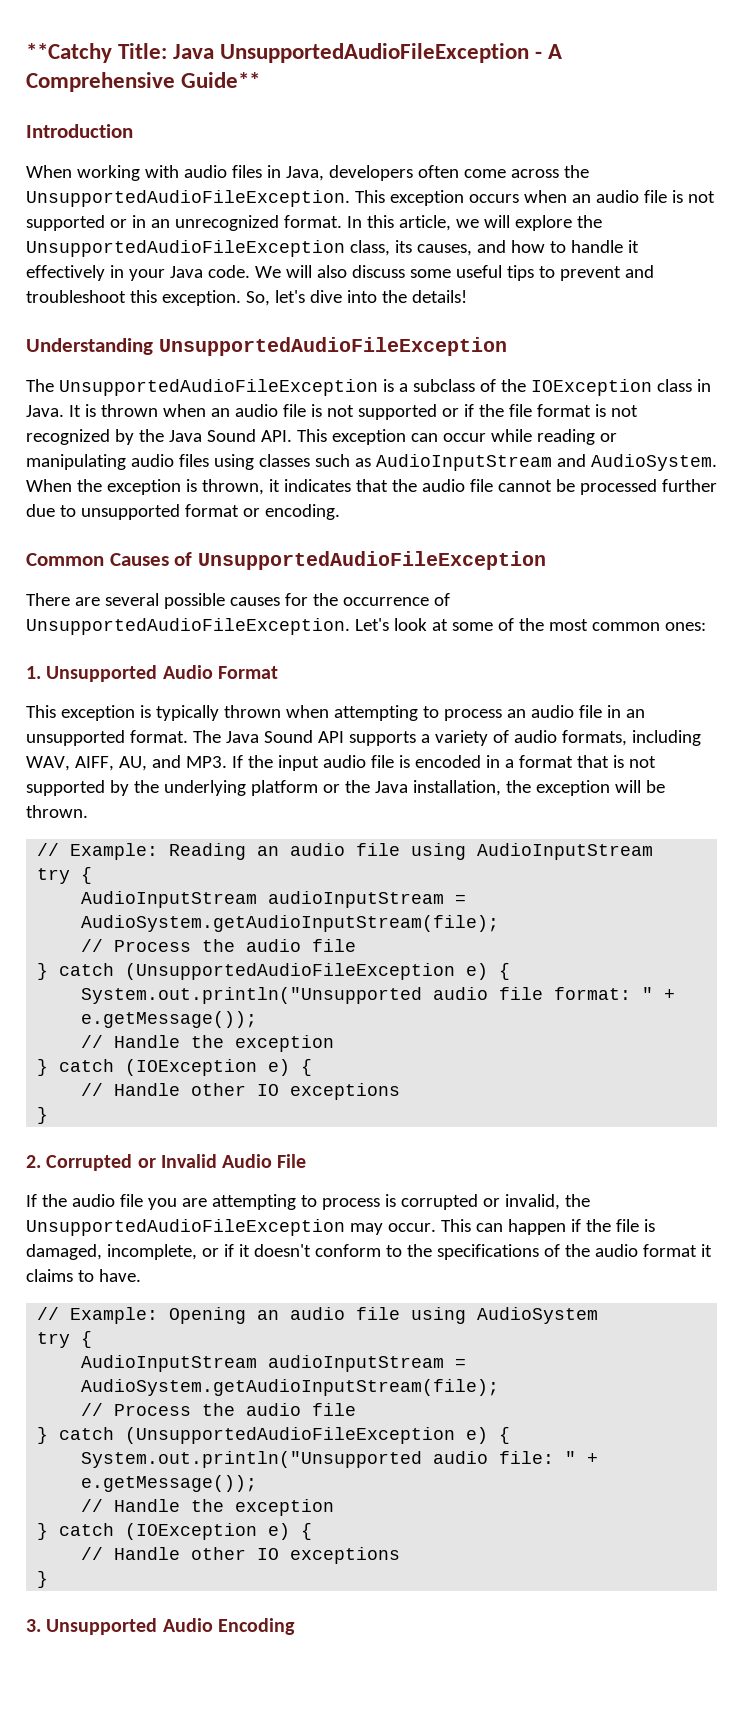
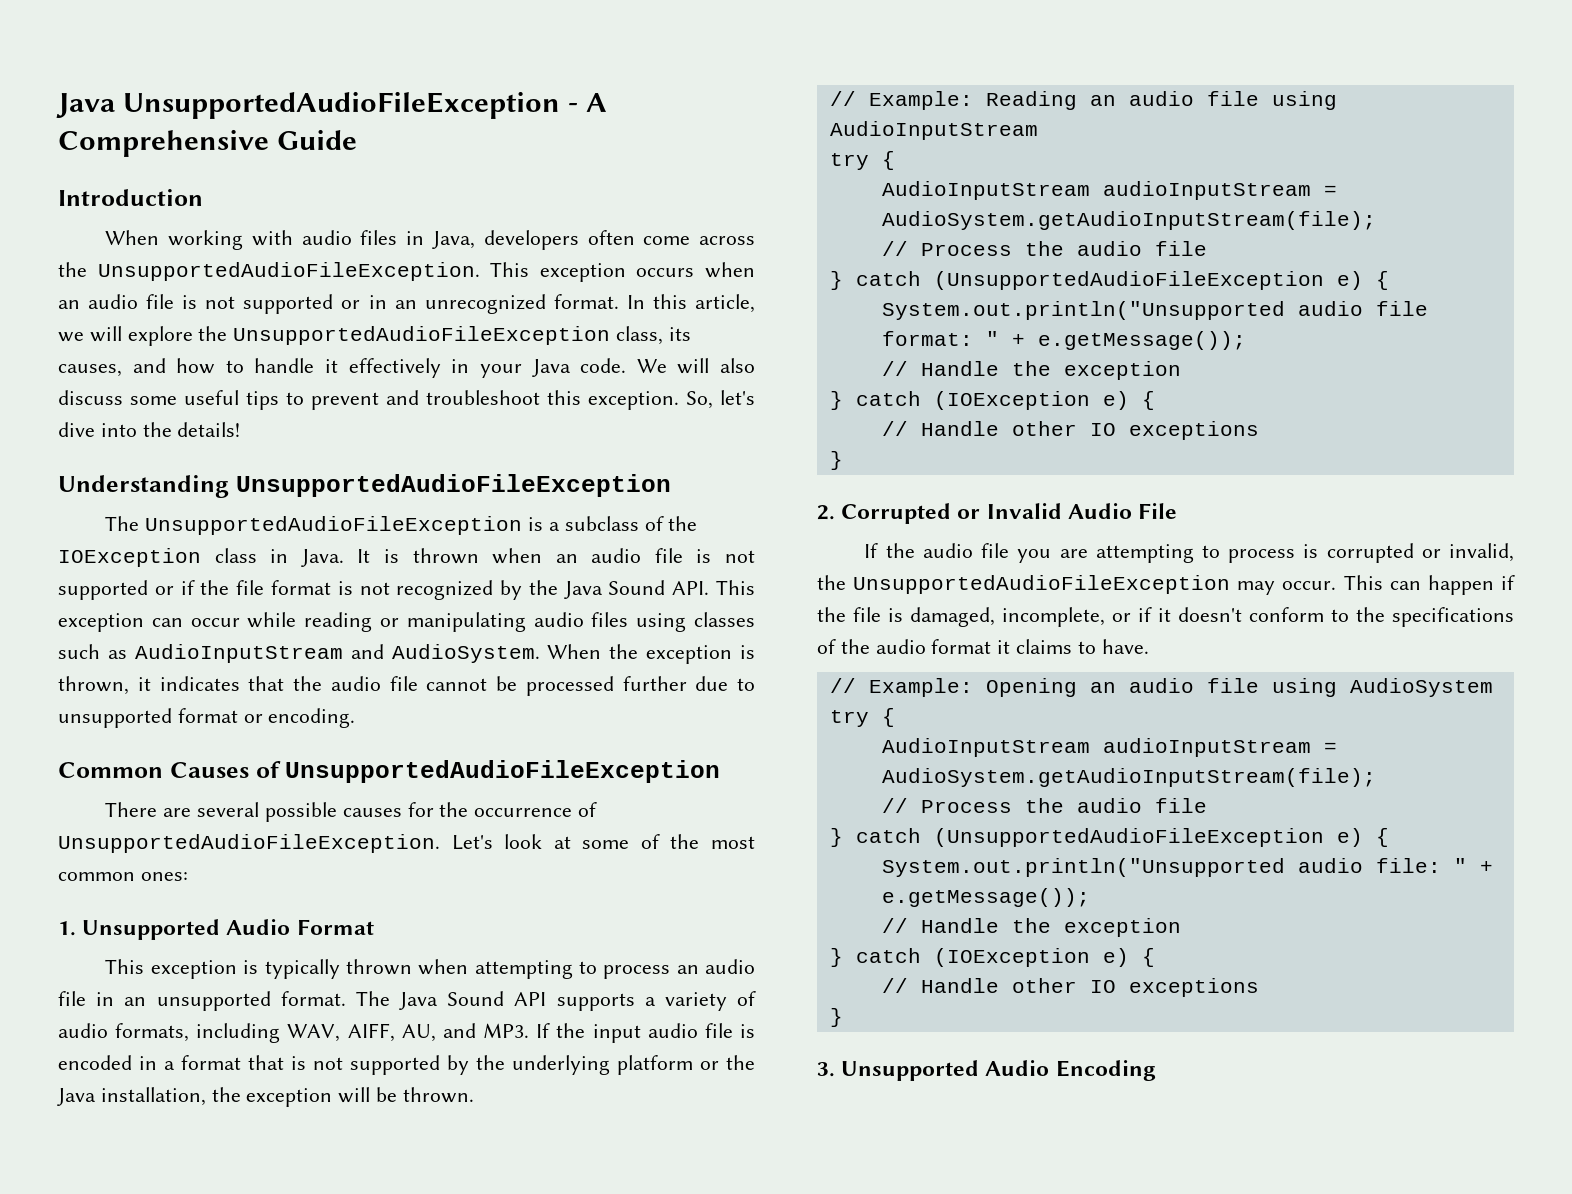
[26,43,168,63] **Catchy Title: -> (56, 105) none
[181,72,261,88] Guide** -> [276,129,357,150] Guide

